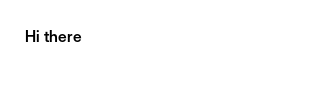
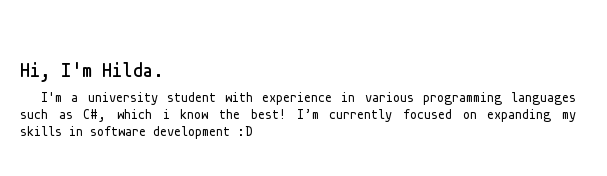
[25,30,83,42] Hi there -> [20,62,164,82] [41,92,576,105] [20,109,576,122] [20,126,253,139] Hi, I'm Hilda. // I'm a university student with experience in various programming languages such as C#, which i know the best! I’m currently focused on expanding my skills in software development :D

